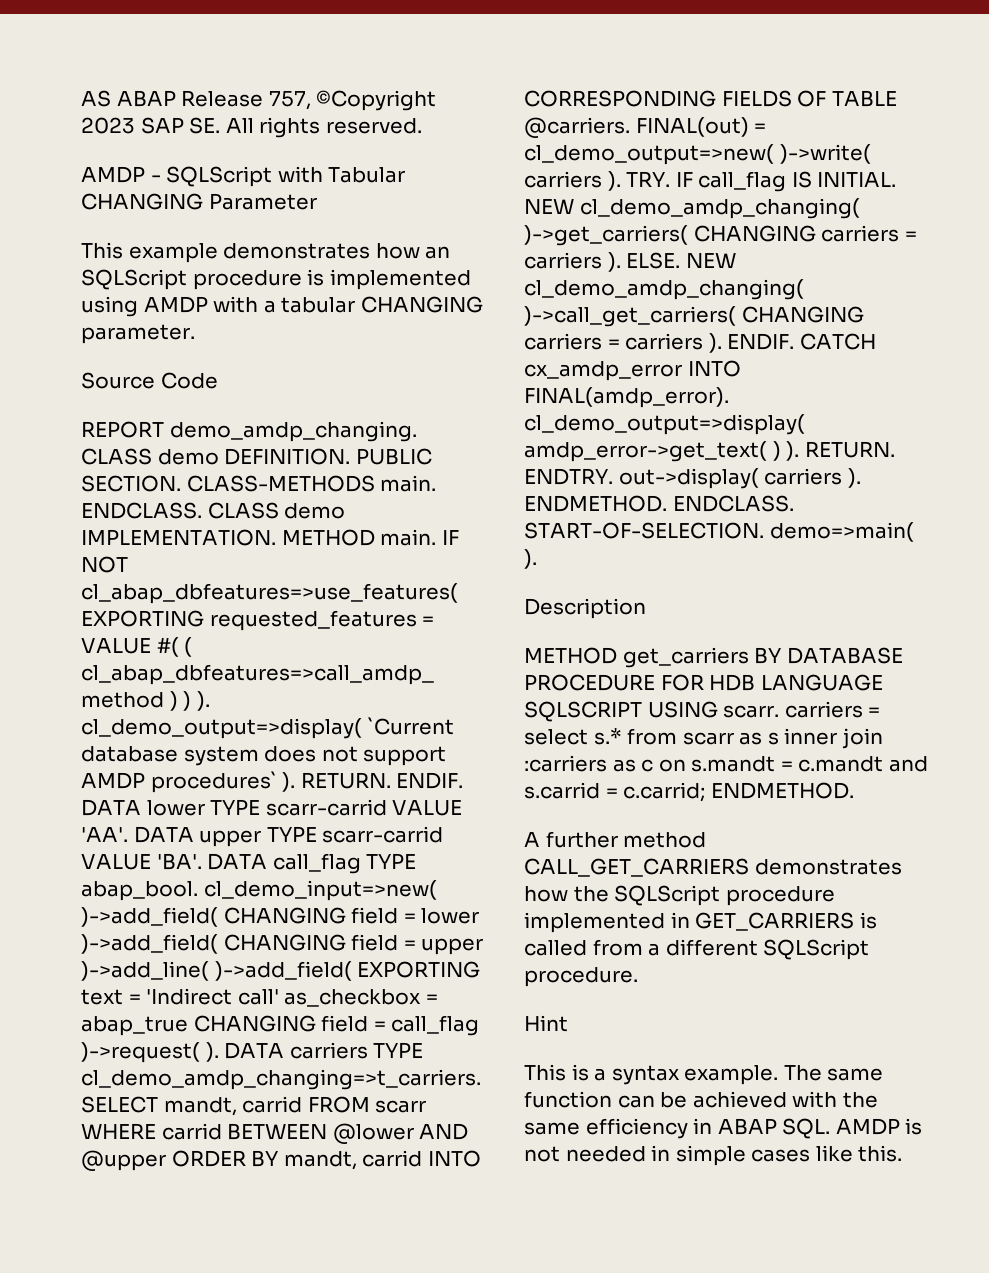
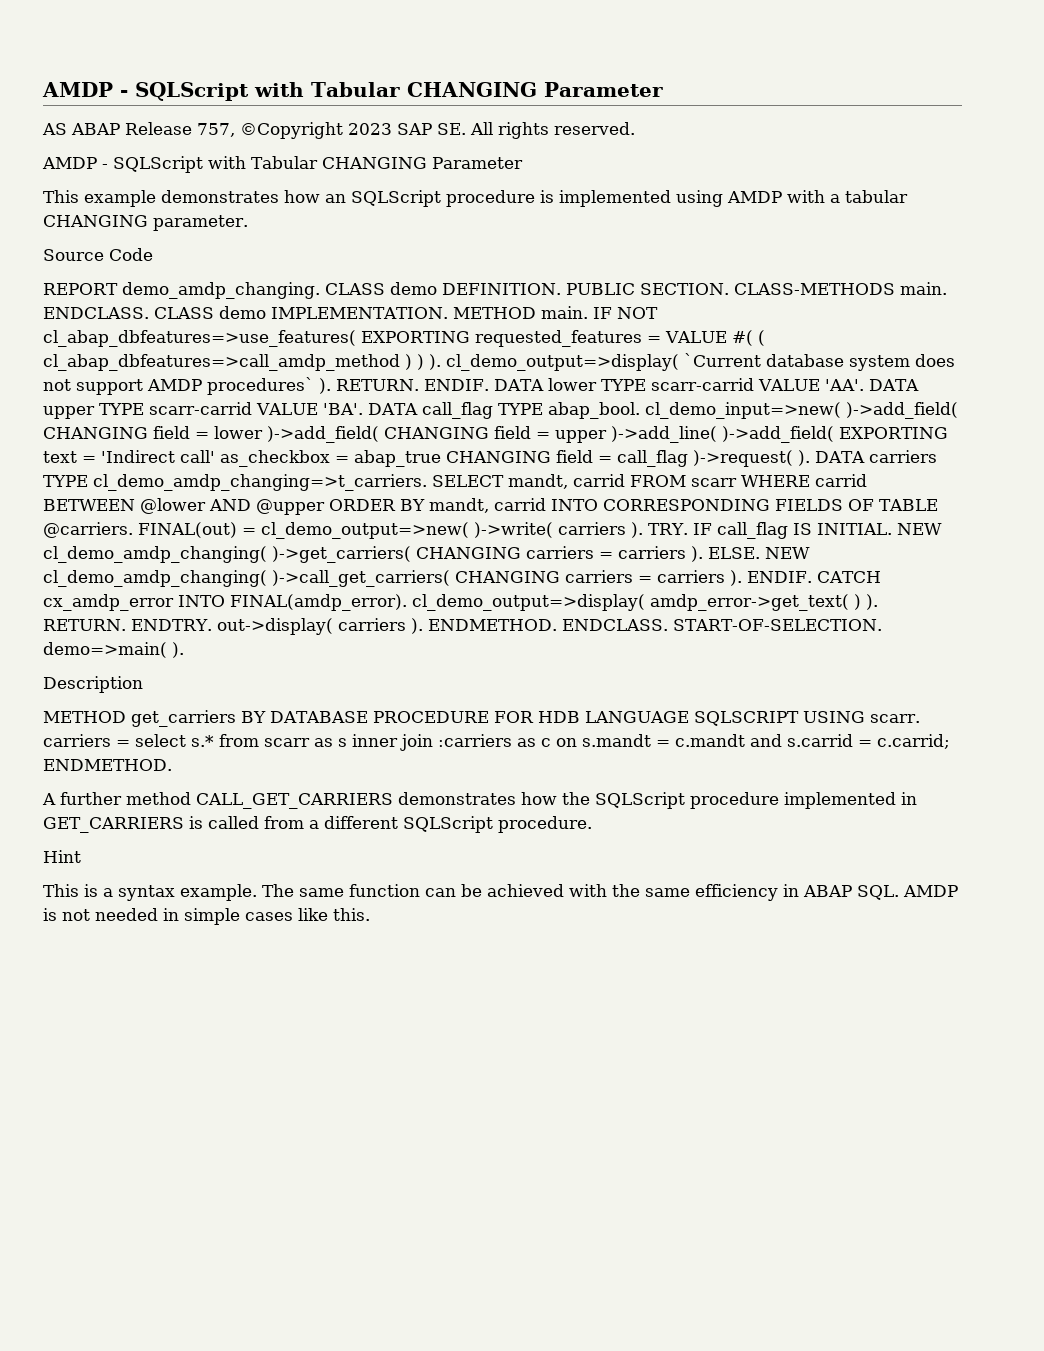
(81, 98) none -> [42,82,663,101] AMDP - SQLScript with Tabular CHANGING Parameter //

